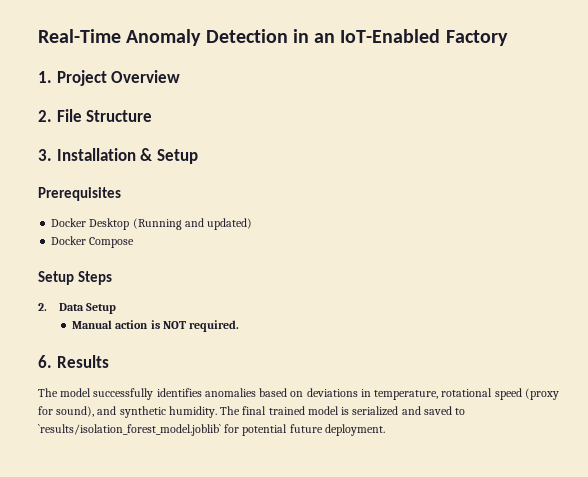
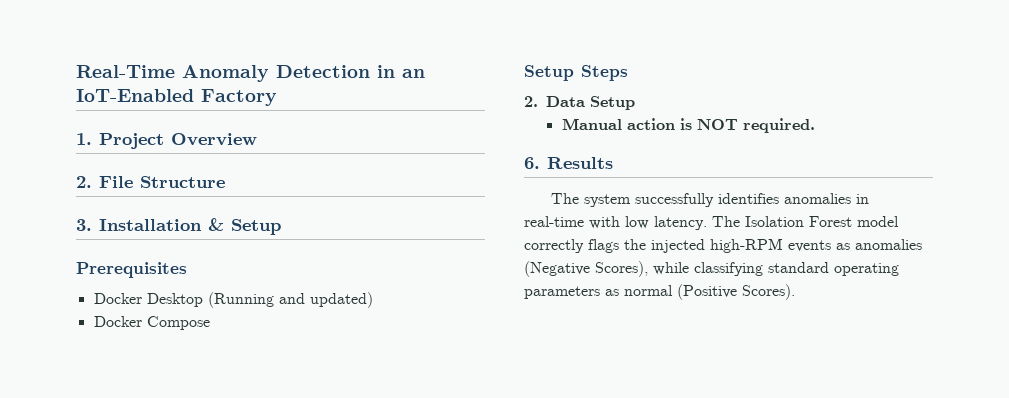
[60,388,92,397] model -> [583,194,631,207] system
[259,388,559,400] [38,406,466,418] [38,424,385,436] based on deviations in temperature, rotational speed (proxy for sound), and synthetic humidity. The final trained model is serialized and saved to `results/isolation_forest_model.joblib` for potential future deployment. -> [855,194,869,204] [524,216,899,230] [524,238,922,253] [524,261,899,277] [524,284,795,300] in real-time with low latency. The Isolation Forest model correctly flags the injected high-RPM events as anomalies (Negative Scores), while classifying standard operating parameters as normal (Positive Scores).

